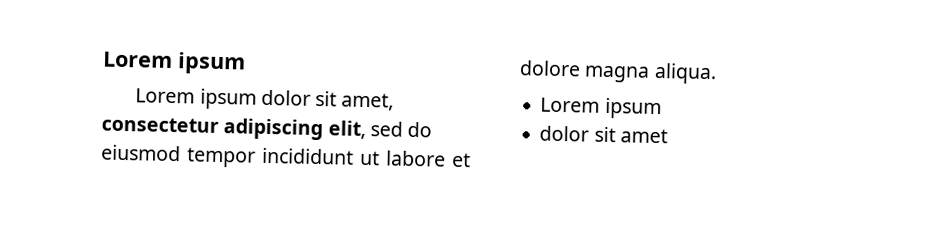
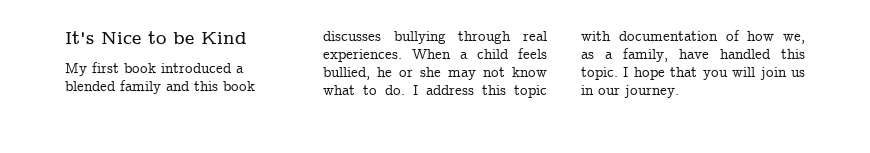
[102,51,246,75] [135,88,395,111] [101,116,433,141] [101,144,471,168] [519,60,717,85] [540,97,662,120] [539,125,668,144] Lorem ipsum // Lorem ipsum dolor sit amet, consectetur adipiscing elit, sed do eiusmod tempor incididunt ut labore et dolore magna aliqua. // Lorem ipsum // dolor sit amet -> [64,31,247,45] [64,62,244,77] [65,80,256,95] [322,30,547,45] [322,47,547,63] [322,66,548,81] [323,84,548,98] [580,29,805,44] [580,47,805,62] [580,66,806,80] [581,84,680,98] It's Nice to be Kind // My first book introduced a blended family and this book discusses bullying through real experiences. When a child feels bullied, he or she may not know what to do. I address this topic with documentation of how we, as a family, have handled this topic. I hope that you will join us in our journey.

